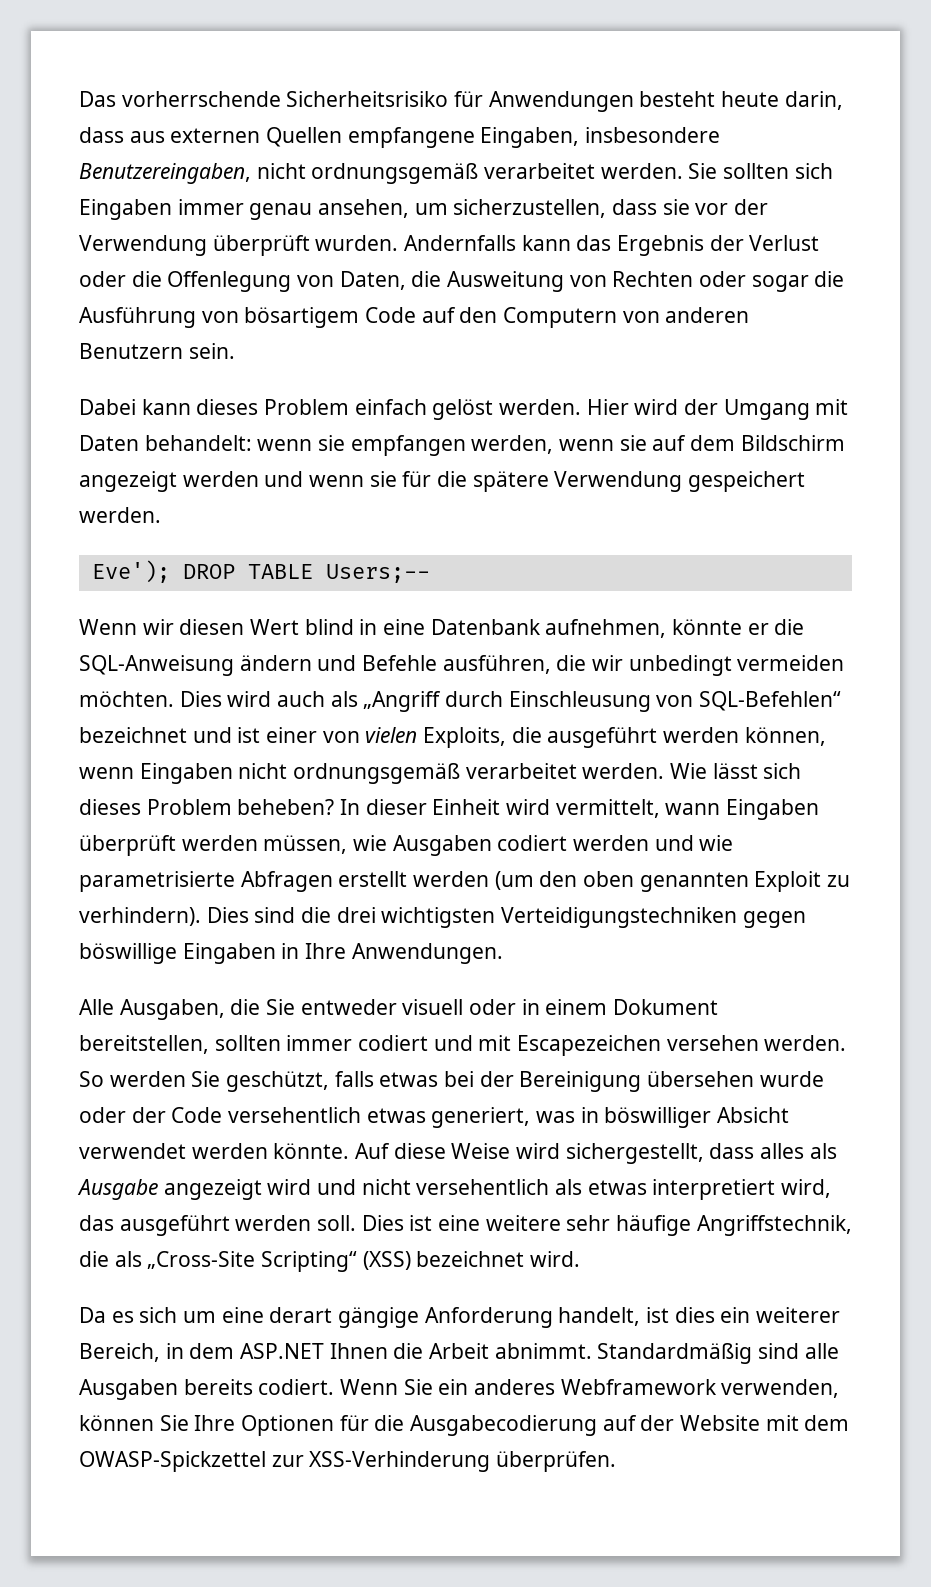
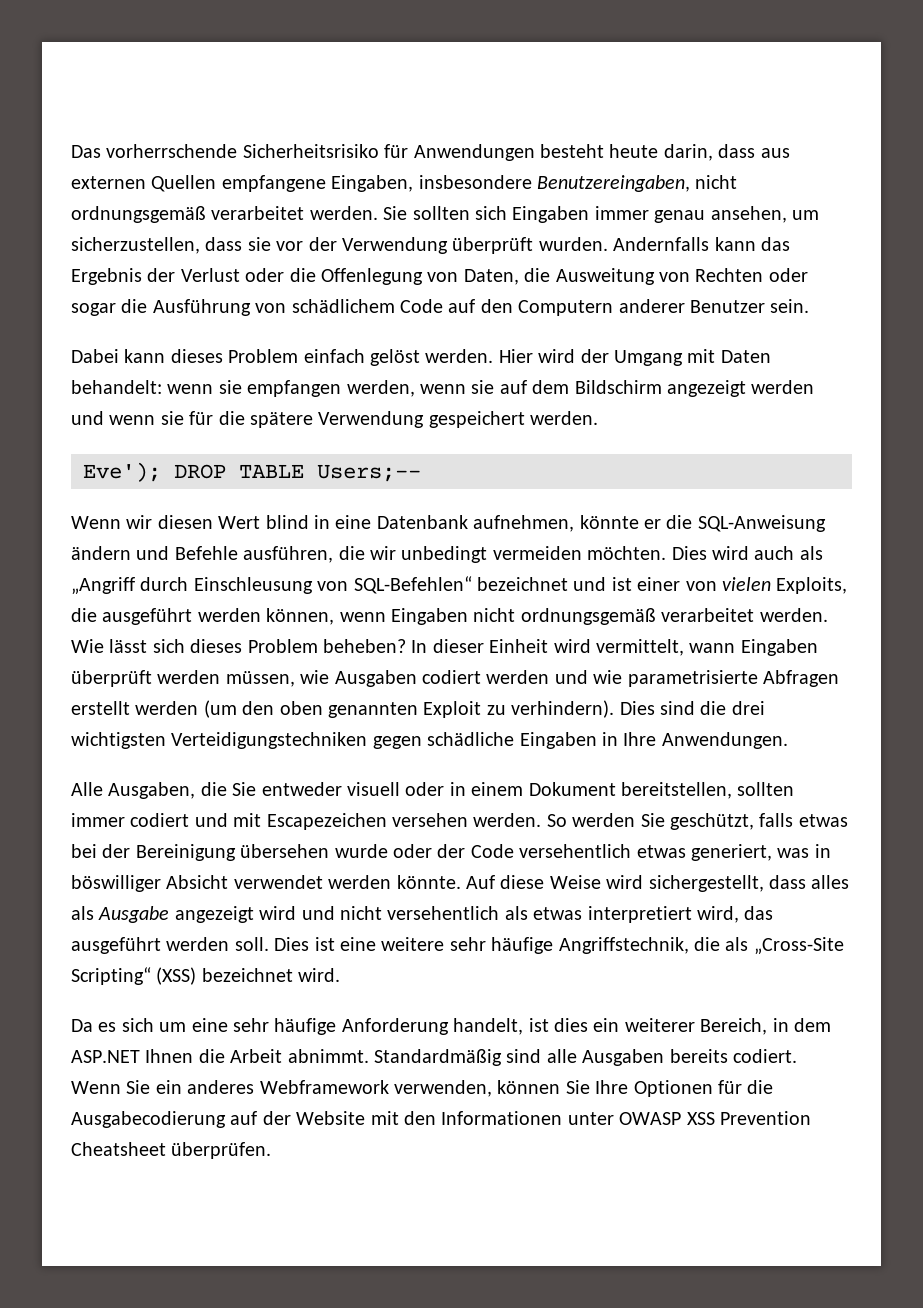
[244,307,360,328] bösartigem -> [291,299,395,313] schädlichem
[622,307,750,323] [79,343,183,359] von anderen Benutzern -> [618,299,765,313] anderer Benutzer
[79,943,177,964] böswillige -> [427,732,515,746] schädliche
[269,1307,420,1328] derart gängige -> [233,1018,337,1035] sehr häufige
[804,1415,850,1431] [79,1451,491,1472] dem OWASP-Spickzettel zur XSS-Verhinderung -> [404,1111,811,1125] [71,1142,166,1156] den Informationen unter OWASP XSS Prevention Cheatsheet

